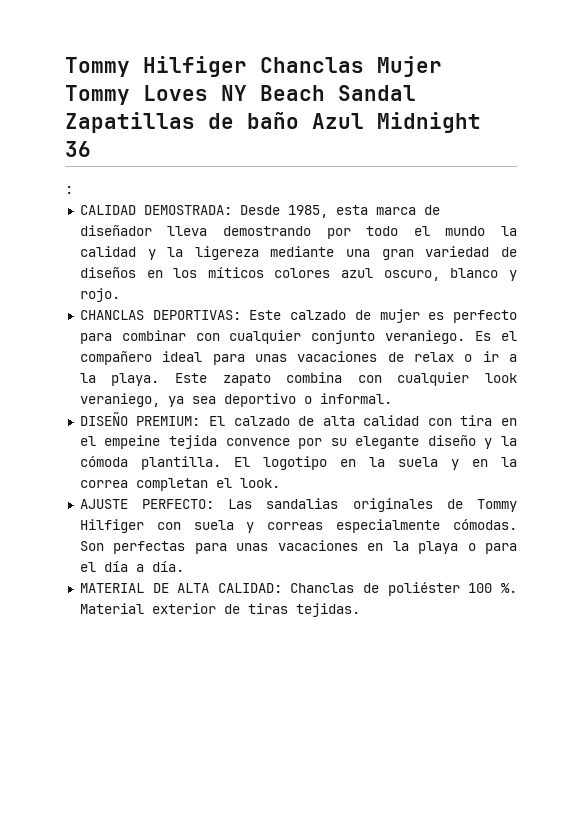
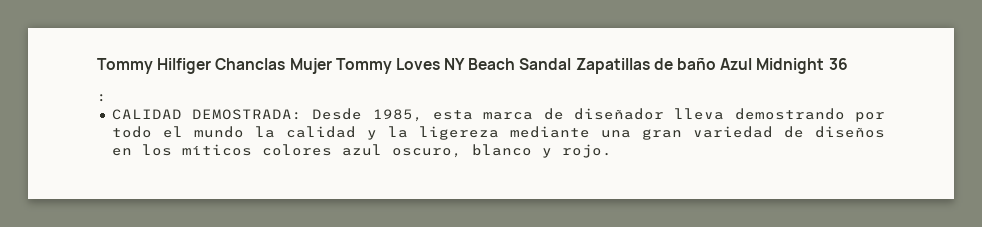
[79,309,517,323] [79,330,517,344] [79,351,518,365] [79,372,517,386] [79,393,392,407] [79,412,517,426] [79,435,517,449] [79,456,517,470] [79,478,280,491] [79,498,517,512] [79,519,517,533] [79,540,517,554] [79,561,184,572] [79,582,517,596] [79,603,360,617] // CHANCLAS DEPORTIVAS: Este calzado de mujer es perfecto para combinar con cualquier conjunto veraniego. Es el compañero ideal para unas vacaciones de relax o ir a la playa. Este zapato combina con cualquier look veraniego, ya sea deportivo o informal. // DISEÑO PREMIUM: El calzado de alta calidad con tira en el empeine tejida convence por su elegante diseño y la cómoda plantilla. El logotipo en la suela y en la correa completan el look. // AJUSTE PERFECTO: Las sandalias originales de Tommy Hilfiger con suela y correas especialmente cómodas. Son perfectas para unas vacaciones en la playa o para el día a día. // MATERIAL DE ALTA CALIDAD: Chanclas de poliéster 100 %. Material exterior de tiras tejidas. -> (612, 151) none

